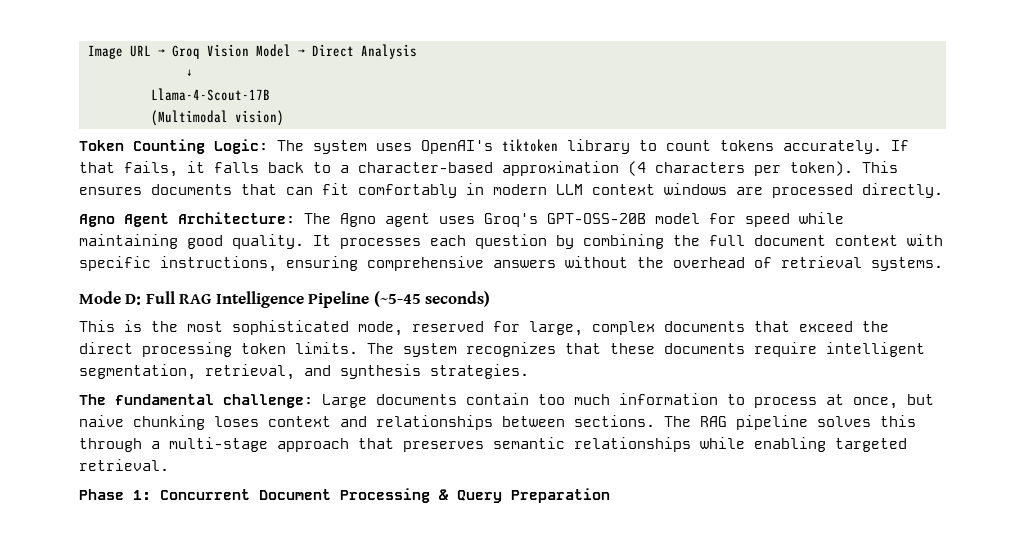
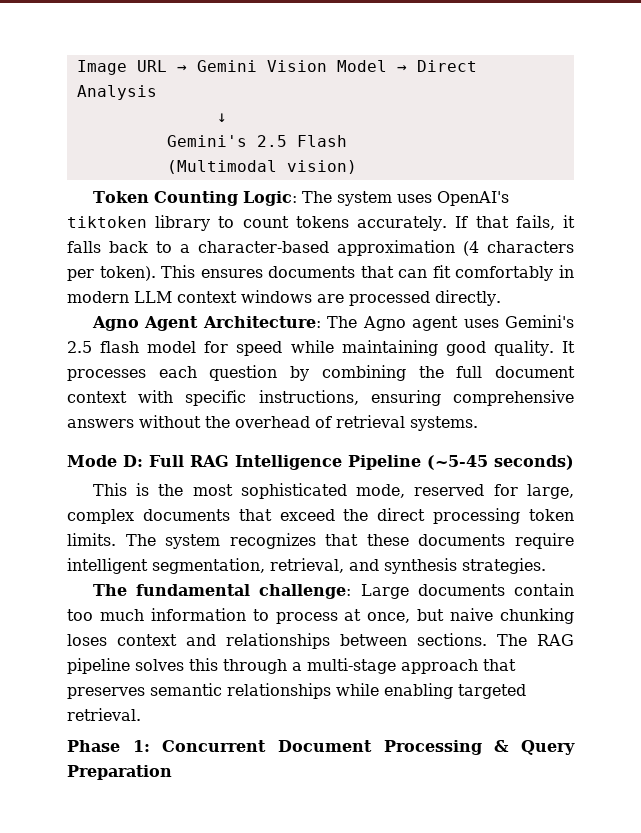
[171,45,200,59] Groq -> [196,60,257,72] Gemini
[150,88,270,101] Llama-4-Scout-17B -> [166,135,347,147] Gemini's 2.5 Flash
[484,213,646,227] Groq's GPT-OSS-20B -> [505,315,574,328] [67,341,140,353] Gemini's 2.5 flash

